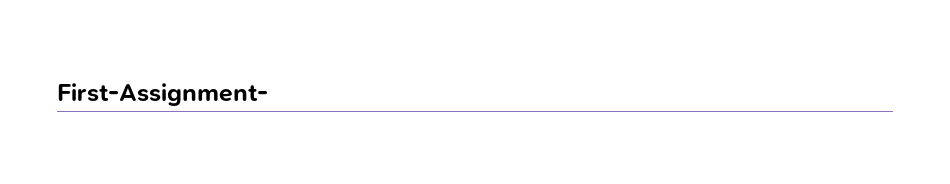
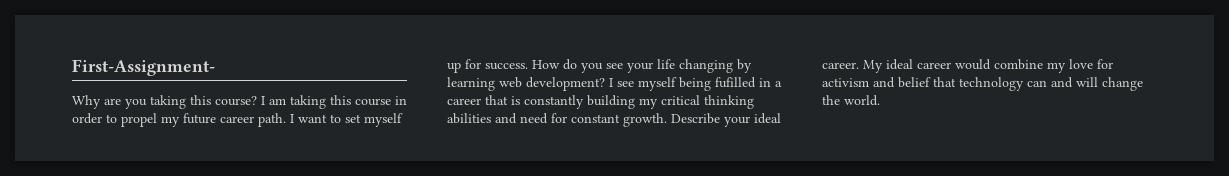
(268, 94) none -> [72,95,407,109] [72,113,403,127] [447,59,752,73] [447,77,782,91] [447,95,754,109] [447,113,781,127] [822,59,1113,73] [822,77,1143,91] [822,95,880,106] // Why are you taking this course? I am taking this course in order to propel my future career path. I want to set myself up for success. How do you see your life changing by learning web development? I see myself being fufilled in a career that is constantly building my critical thinking abilities and need for constant growth. Describe your ideal career. My ideal career would combine my love for activism and belief that technology can and will change the world.

